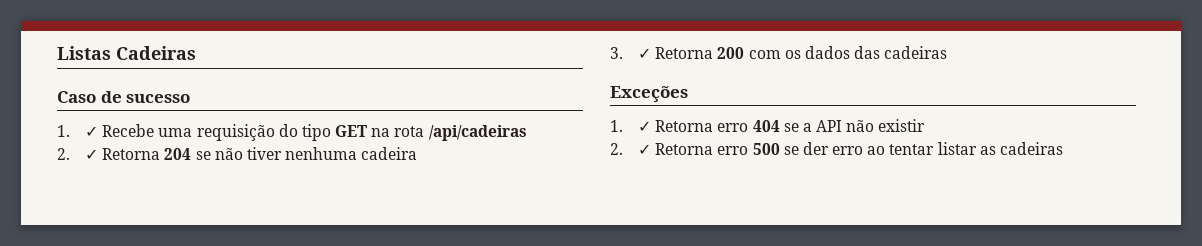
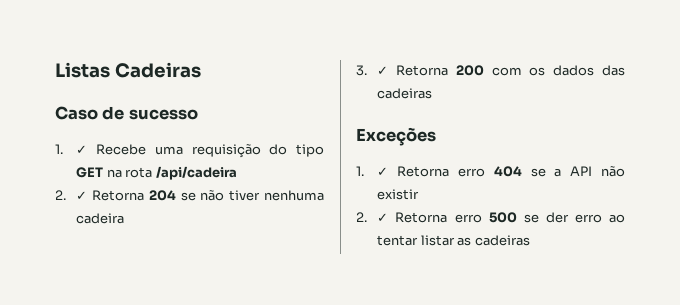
[428,125,527,141] /api/cadeiras -> [155,166,237,180] /api/cadeira

